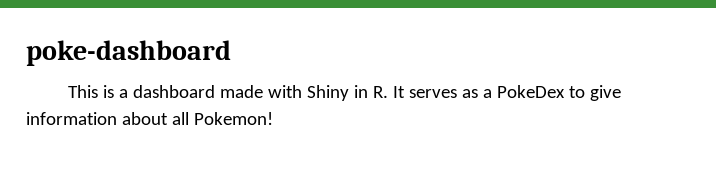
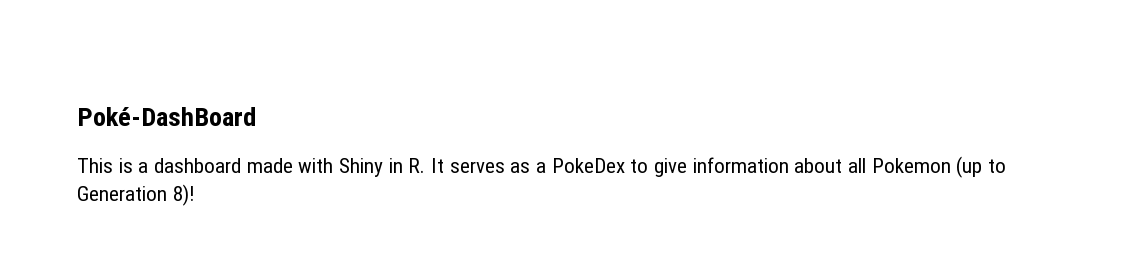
[26,40,231,66] poke-dashboard -> [77,107,256,126] Poké-DashBoard
[193,112,273,125] Pokemon! -> [871,156,1007,178] [77,184,195,206] Pokemon (up to Generation 8)!

